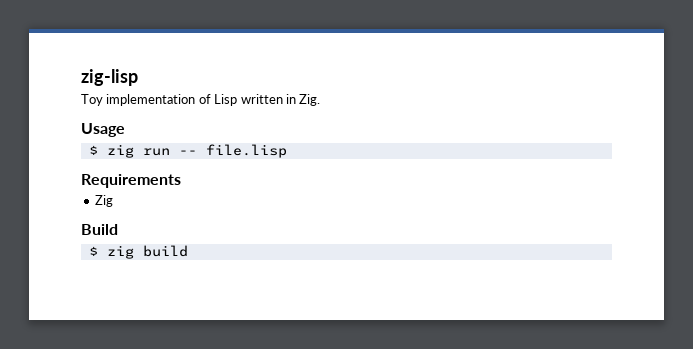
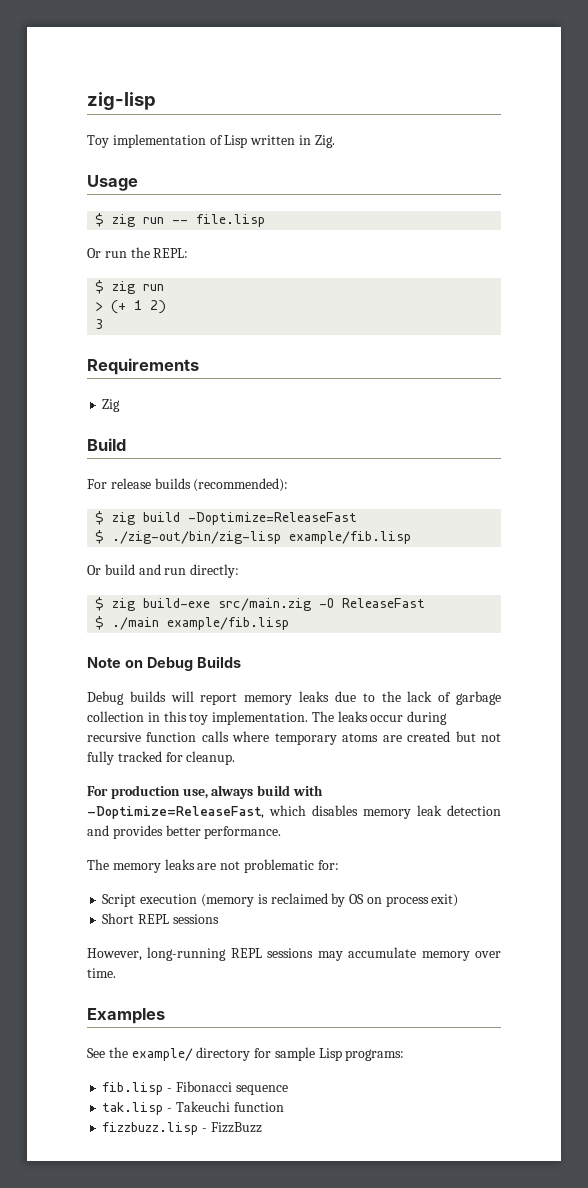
(287, 151) none -> [87,247,189,258] [95,280,165,294] [95,300,167,314] [95,319,104,329] // Or run the REPL: // $ zig run // > (+ 1 2) // 3
(118, 229) none -> [87,478,289,492] // For release builds (recommended):
(188, 251) none -> [188,512,358,525] [95,530,412,544] [87,564,240,578] [95,597,426,611] [95,616,290,630] [87,656,241,671] [87,691,501,705] [87,711,448,725] [87,731,502,745] [87,751,236,765] [87,785,323,799] [87,805,501,819] [87,825,282,839] [87,859,339,873] [102,893,459,907] [102,913,219,924] [87,947,501,961] [87,968,116,978] [87,1008,165,1024] [87,1047,405,1061] [102,1081,288,1095] [102,1101,284,1115] [102,1122,262,1135] -Doptimize=ReleaseFast // $ ./zig-out/bin/zig-lisp example/fib.lisp // Or build and run directly: // $ zig build-exe src/main.zig -O ReleaseFast // $ ./main example/fib.lisp // Note on Debug Builds // Debug builds will report memory leaks due to the lack of garbage collection in this toy implementation. The leaks occur during recursive function calls where temporary atoms are created but not fully tracked for cleanup. // For production use, always build with -Doptimize=ReleaseFast, which disables memory leak detection and provides better performance. // The memory leaks are not problematic for: // Script execution (memory is reclaimed by OS on process exit) // Short REPL sessions // However, long-running REPL sessions may accumulate memory over time. // Examples // See the example/ directory for sample Lisp programs: // fib.lisp - Fibonacci sequence // tak.lisp - Takeuchi function // fizzbuzz.lisp - FizzBuzz

